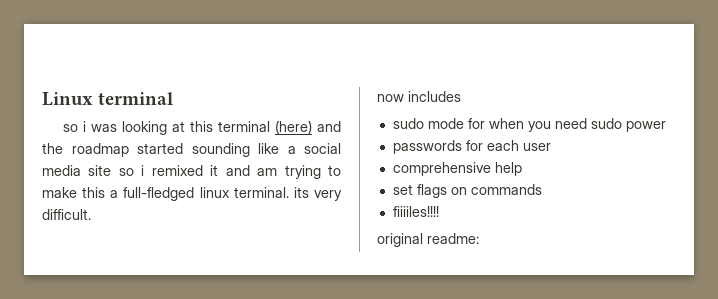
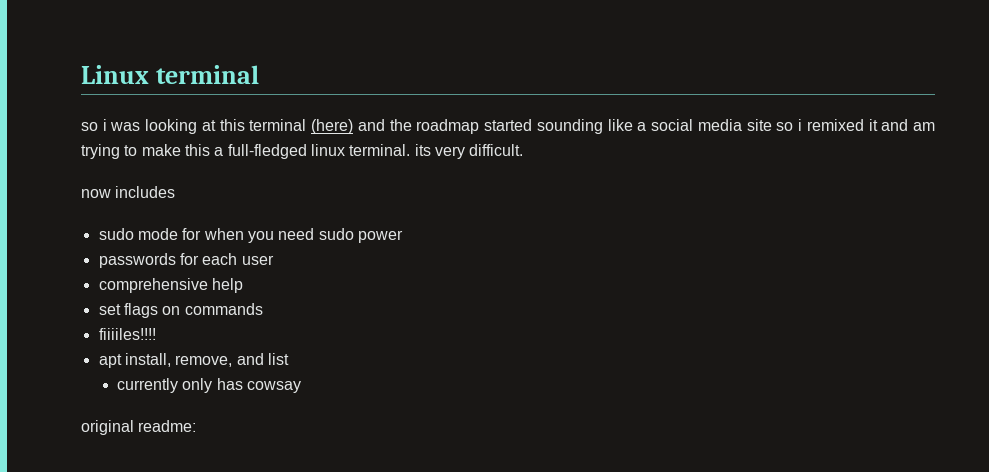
(439, 211) none -> [98,353,289,368] [117,378,302,393] // apt install, remove, and list // currently only has cowsay

